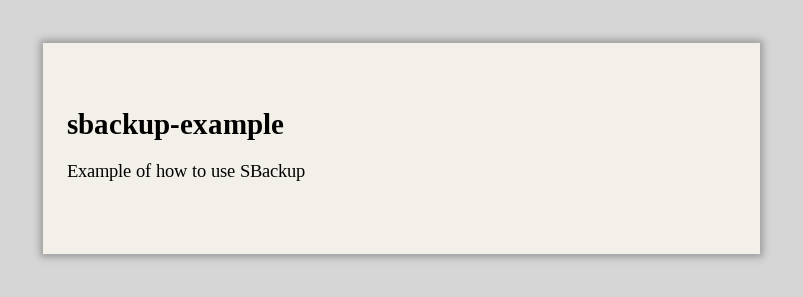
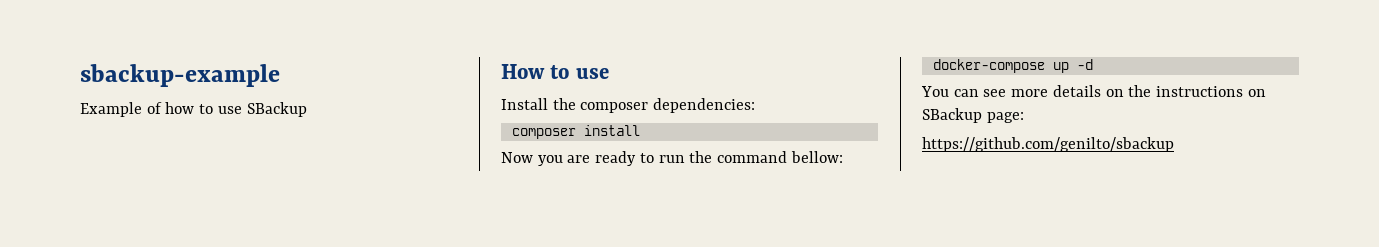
(305, 172) none -> [501,64,609,79] [501,98,756,113] [511,125,640,139] [501,151,843,166] [932,59,1093,73] [921,85,1266,97] [922,108,1024,123] [922,137,1174,152] // How to use // Install the composer dependencies: // composer install // Now you are ready to run the command bellow: // docker-compose up -d // You can see more details on the instructions on SBackup page: // https://github.com/genilto/sbackup

